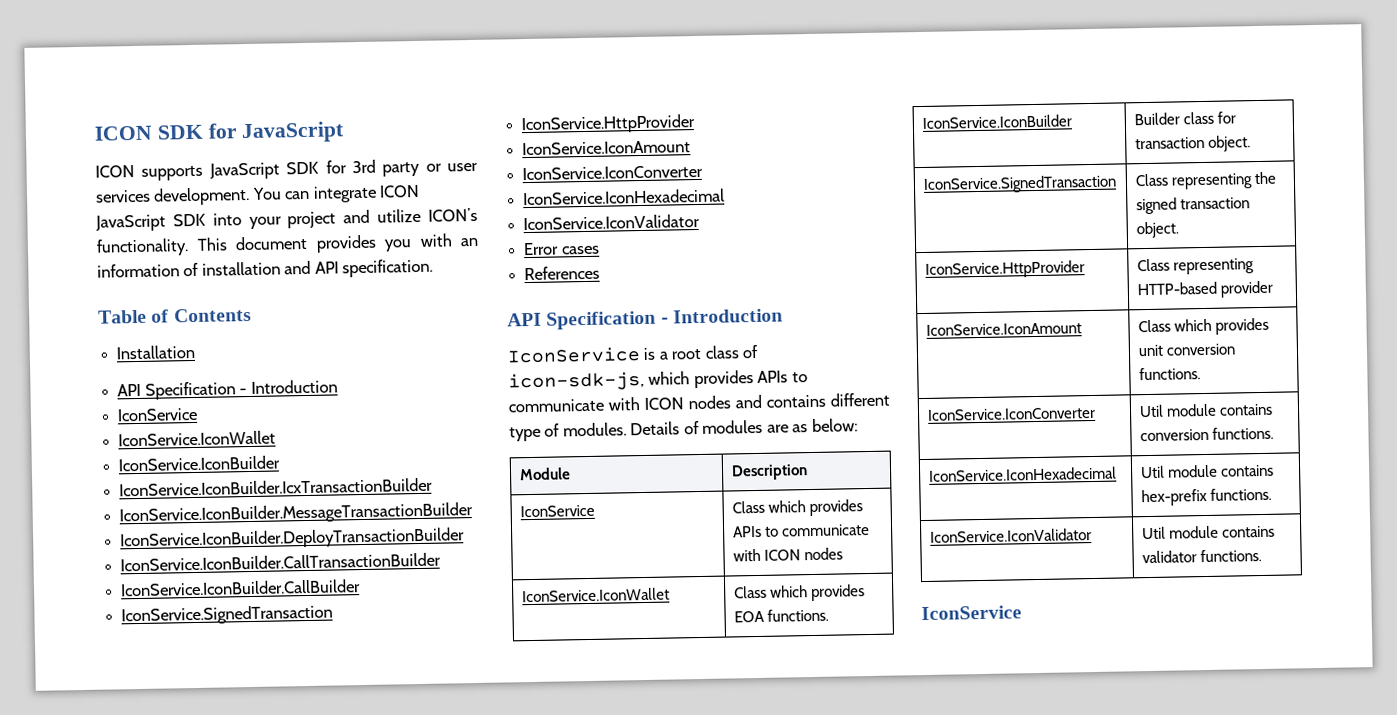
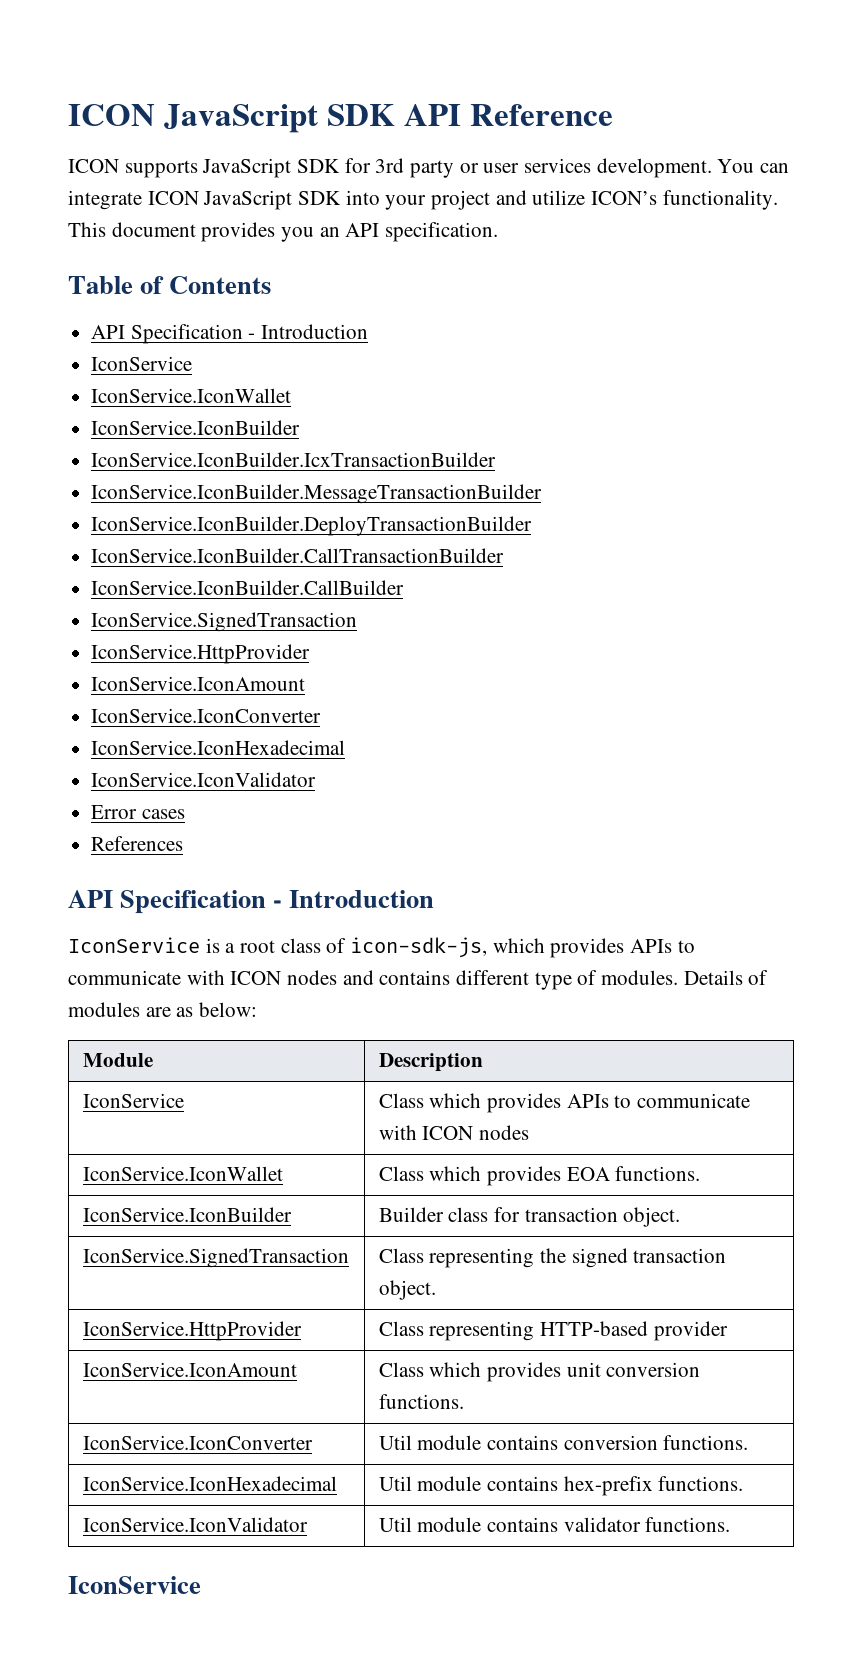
[94,121,346,144] ICON SDK for JavaScript -> [68,104,613,133] ICON JavaScript SDK API Reference
[419,233,478,247] [97,260,312,278] with an information of installation and -> [319,227,340,237] an
[116,344,196,360] // Installation -> (272, 285) none

